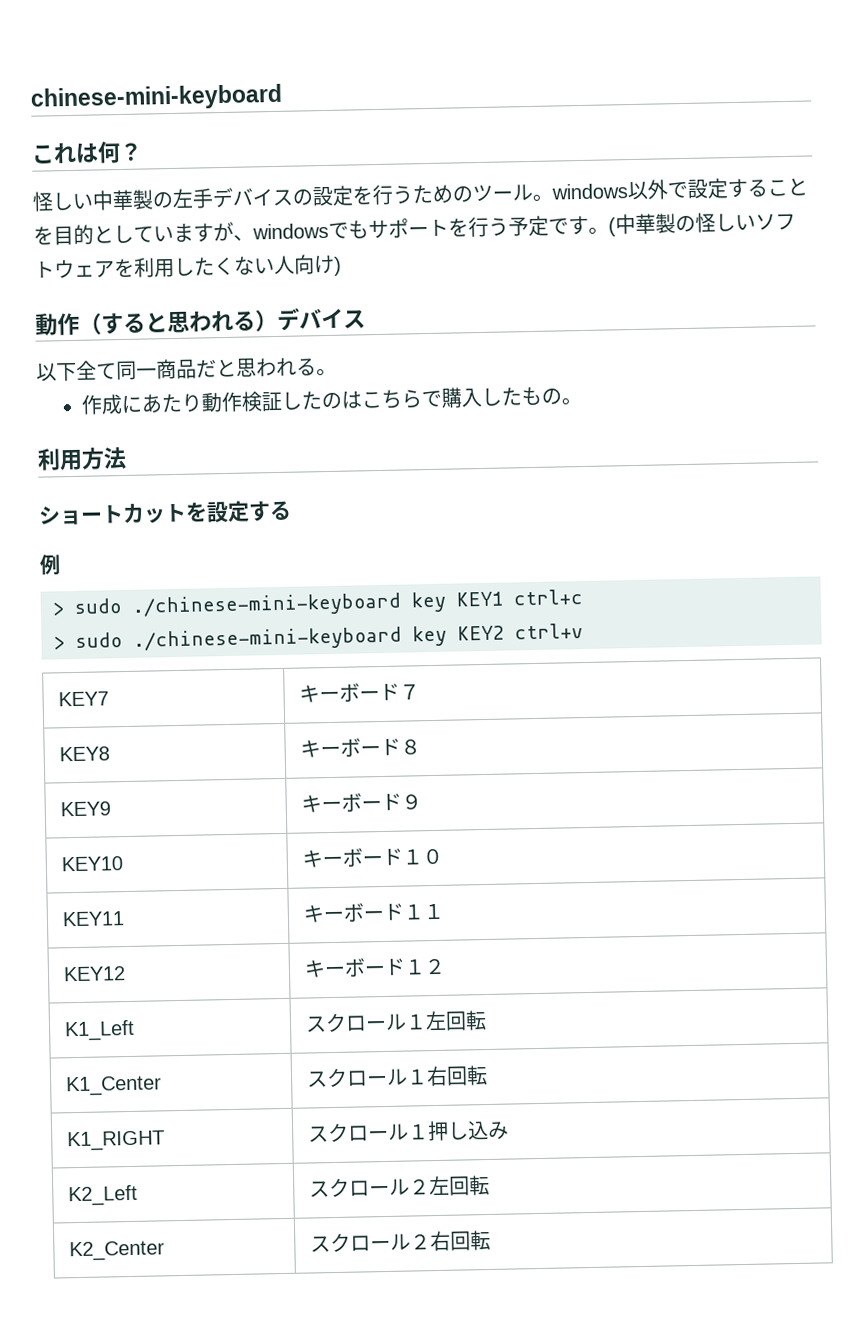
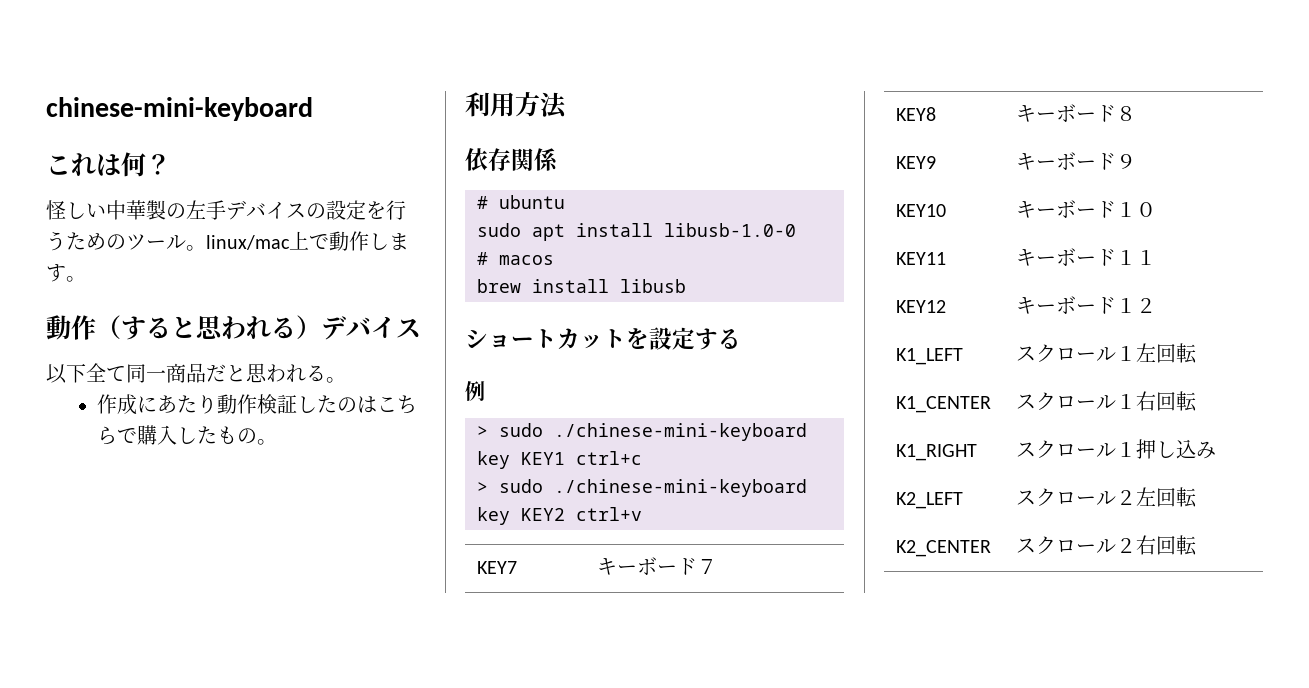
[551,177,808,201] [33,212,796,246] [34,254,342,279] windows以外で設定することを目的としていますが、windowsでもサポートを行う予定です。(中華製の怪しいソフトウェアを利用したくない人向け) -> [206,231,409,251] [46,264,86,282] linux/mac上で動作します。
(127, 458) none -> [465,148,558,171] [477,195,565,209] [477,223,796,241] [477,252,554,265] [477,279,686,293] // 依存関係 // # ubuntu // sudo apt install libusb-1.0-0 // # macos // brew install libusb
[63,1019,135,1042] K1_Left -> [896,348,964,365] K1_LEFT
[65,1075,162,1097] K1_Center -> [896,396,992,413] K1_CENTER
[67,1184,138,1207] K2_Left -> [896,492,964,509] K2_LEFT
[68,1240,165,1262] K2_Center -> [896,540,992,557] K2_CENTER

